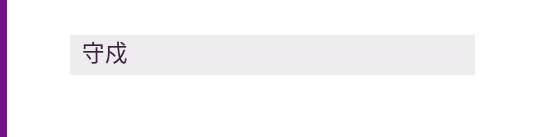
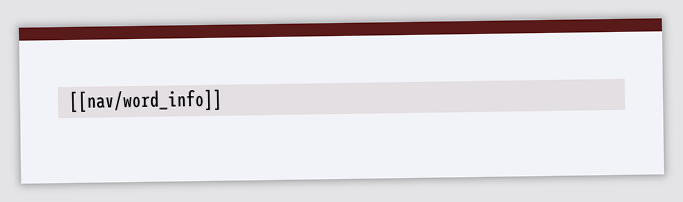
[82,41,128,65] 守戍 -> [68,88,224,113] [[nav/word_info]]

